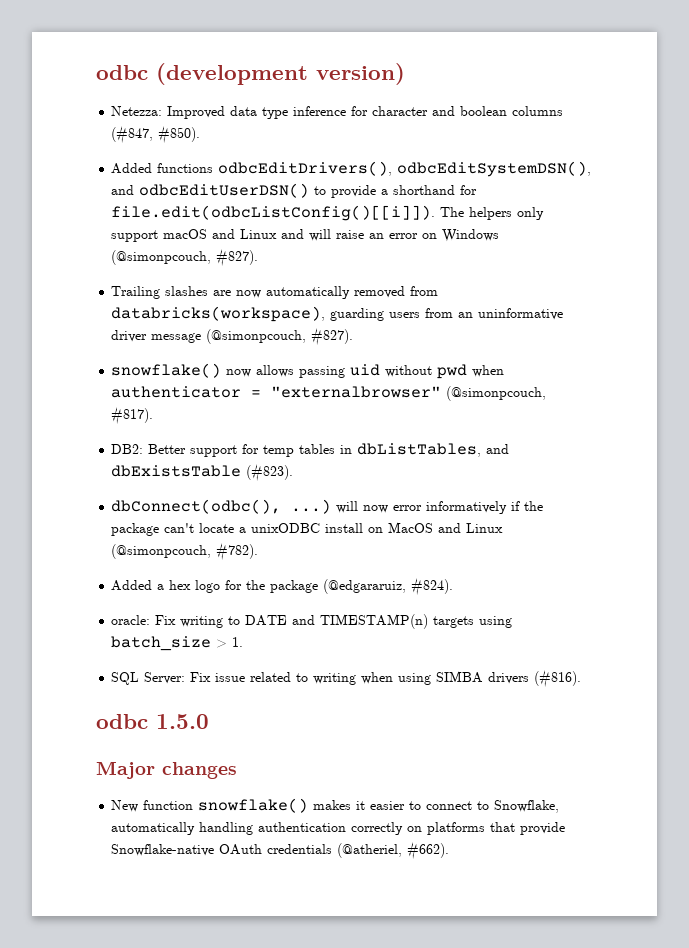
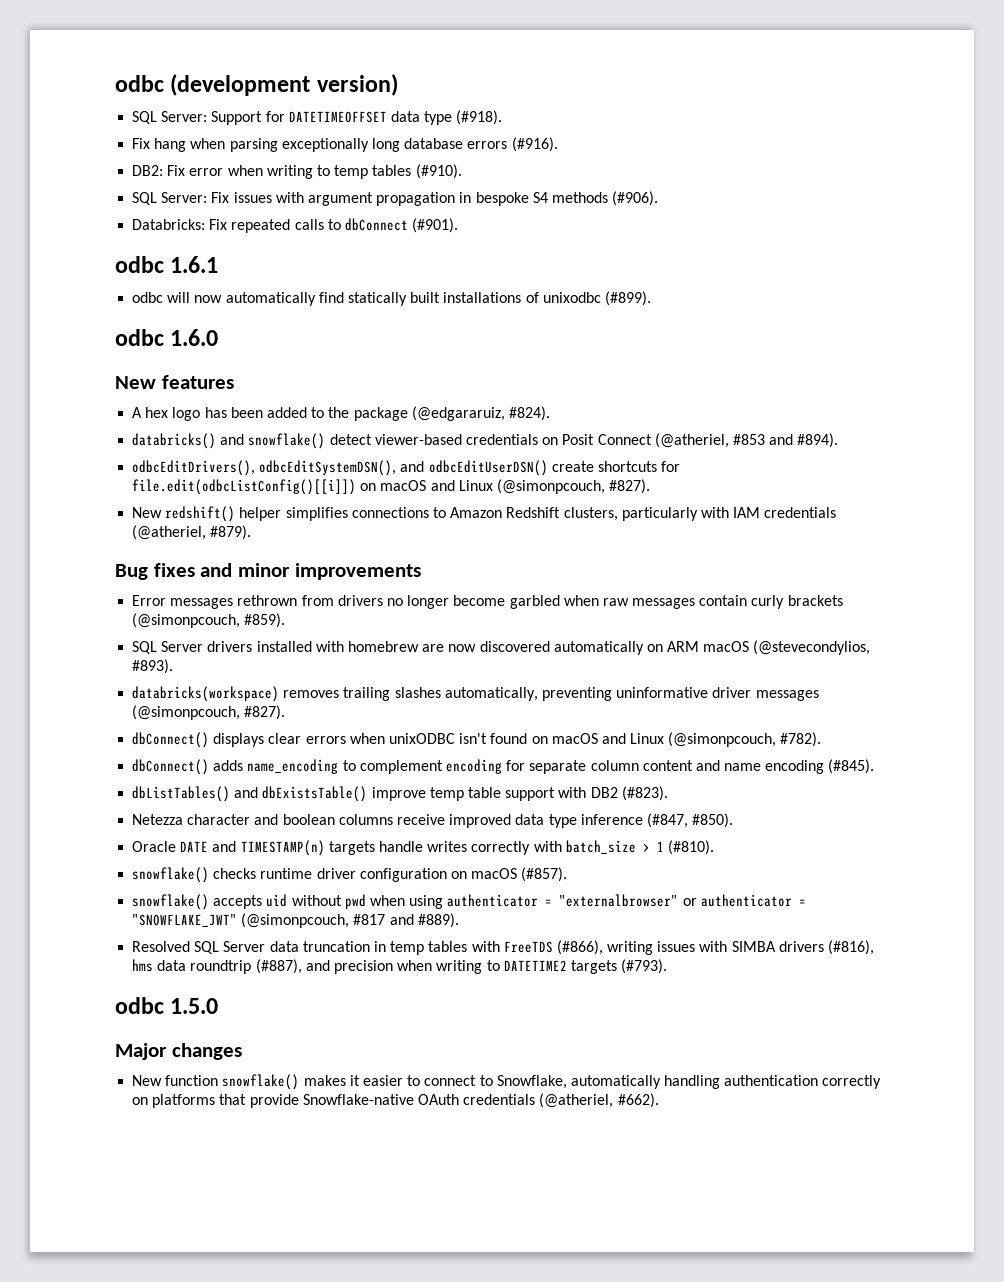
[111,106,564,119] [111,126,201,144] [111,161,592,177] [111,183,478,198] [111,205,545,221] [111,229,500,242] [111,249,259,267] [111,286,439,299] [111,306,474,322] Netezza: Improved data type inference for character and boolean columns (#847, #850). // Added functions odbcEditDrivers(), odbcEditSystemDSN(), and odbcEditUserDSN() to provide a shorthand for file.edit(odbcListConfig()[[i]]). The helpers only support macOS and Linux and will raise an error on Windows (@simonpcouch, #827). // Trailing slashes are now automatically removed from databricks(workspace), guarding users from an -> [132,110,503,125] [132,137,558,152] [132,164,462,179] [132,191,659,206] [132,218,459,233] [115,256,219,273] [132,291,651,306] [115,329,219,346] [115,375,234,389] [132,406,550,421] [132,433,839,449] [132,460,681,476] [132,479,651,495] [132,506,837,522] [132,525,252,540] [115,563,421,580] [132,595,843,609] [132,613,286,628] [132,640,871,655] [132,659,174,674] [132,686,612,702] SQL Server: Support for DATETIMEOFFSET data type (#918). // Fix hang when parsing exceptionally long database errors (#916). // DB2: Fix error when writing to temp tables (#910). // SQL Server: Fix issues with argument propagation in bespoke S4 methods (#906). // Databricks: Fix repeated calls to dbConnect (#901). // odbc 1.6.1 // odbc will now automatically find statically built installations of unixodbc (#899). // odbc 1.6.0 // New features // A hex logo has been added to the package (@edgararuiz, #824). // databricks() and snowflake() detect viewer-based credentials on Posit Connect (@atheriel, #853 and #894). // odbcEditDrivers(), odbcEditSystemDSN(), and odbcEditUserDSN() create shortcuts for file.edit(odbcListConfig()[[i]]) on macOS and Linux (@simonpcouch, #827). // New redshift() helper simplifies connections to Amazon Redshift clusters, particularly with IAM credentials (@atheriel, #879). // Bug fixes and minor improvements // Error messages rethrown from drivers no longer become garbled when raw messages contain curly brackets (@simonpcouch, #859). // SQL Server drivers installed with homebrew are now discovered automatically on ARM macOS (@stevecondylios, #893). // databricks(workspace) removes trailing slashes automatically, preventing
[151,328,354,346] [111,363,505,379] [111,386,547,401] [111,407,154,425] [111,443,510,457] [111,464,294,482] [111,499,544,514] [111,522,504,536] [111,543,259,561] [111,578,454,596] [111,614,513,629] [111,636,244,651] [111,670,582,688] message (@simonpcouch, #827). // snowflake() now allows passing uid without pwd when authenticator = "externalbrowser" (@simonpcouch, #817). // DB2: Better support for temp tables in dbListTables, and dbExistsTable (#823). // dbConnect(odbc(), ...) will now error informatively if the package can't locate a unixODBC install on MacOS and Linux (@simonpcouch, #782). // Added a hex logo for the package (@edgararuiz, #824). // oracle: Fix writing to DATE and TIMESTAMP(n) targets using batch_size > 1. // SQL Server: Fix issue related to writing when using SIMBA drivers (#816). -> [755,690,819,701] [132,705,286,720] [132,732,822,748] [132,759,875,775] [132,786,668,802] [132,813,734,828] [132,840,714,856] [132,867,568,883] [132,894,806,910] [132,913,459,928] [132,940,875,955] [132,959,668,974] messages (@simonpcouch, #827). // dbConnect() displays clear errors when unixODBC isn't found on macOS and Linux (@simonpcouch, #782). // dbConnect() adds name_encoding to complement encoding for separate column content and name encoding (#845). // dbListTables() and dbExistsTable() improve temp table support with DB2 (#823). // Netezza character and boolean columns receive improved data type inference (#847, #850). // Oracle DATE and TIMESTAMP(n) targets handle writes correctly with batch_size > 1 (#810). // snowflake() checks runtime driver configuration on macOS (#857). // snowflake() accepts uid without pwd when using authenticator = "externalbrowser" or authenticator = "SNOWFLAKE_JWT" (@simonpcouch, #817 and #889). // Resolved SQL Server data truncation in temp tables with FreeTDS (#866), writing issues with SIMBA drivers (#816), hms data roundtrip (#887), and precision when writing to DATETIME2 targets (#793).

